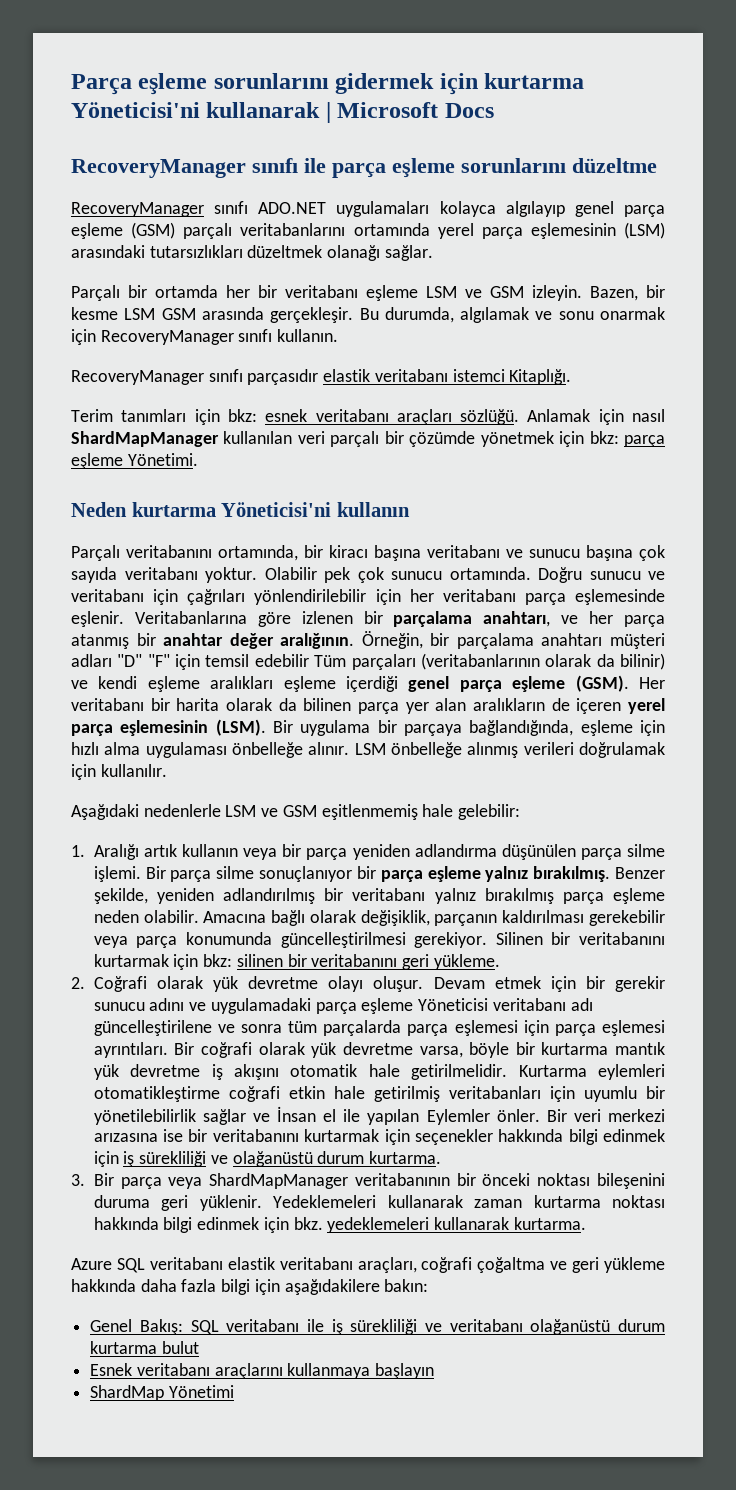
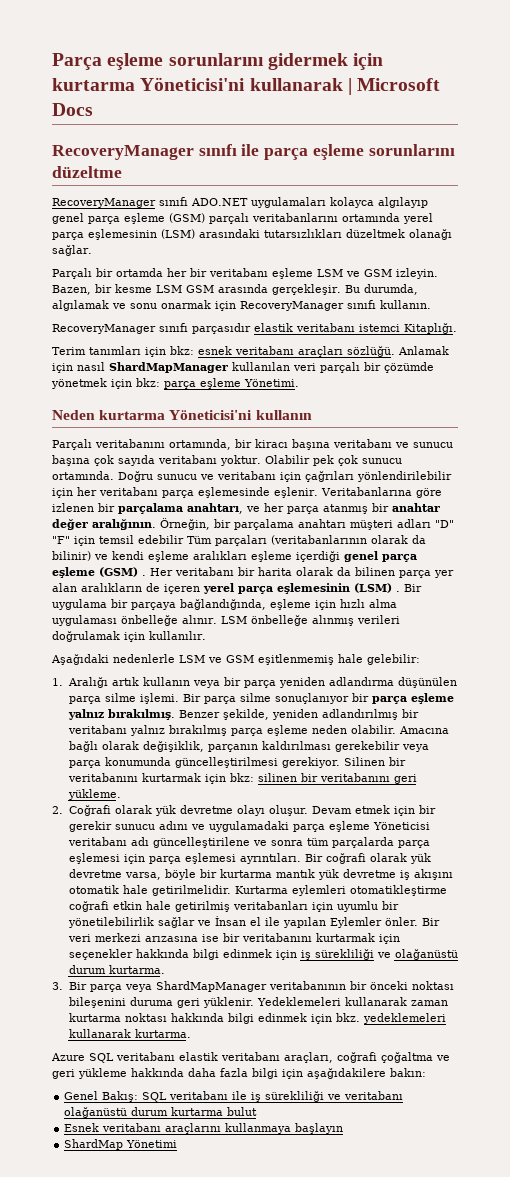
[575,675,629,692] (GSM). -> [99,567,146,577] (GSM) .
[215,719,266,736] (LSM). -> [354,583,400,593] (LSM) .

